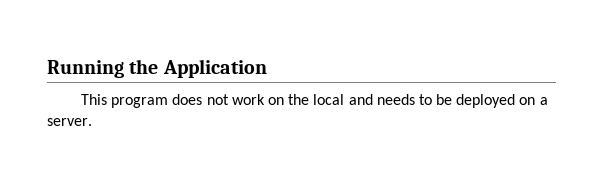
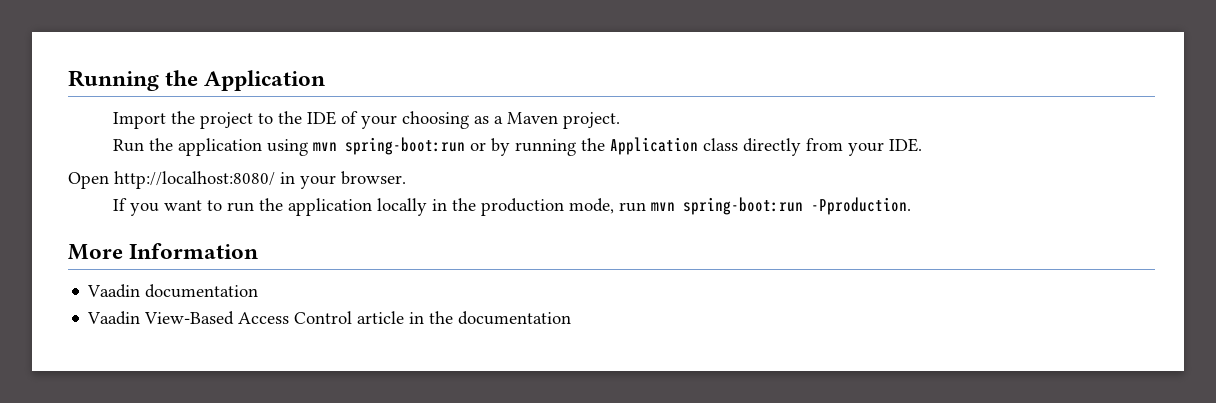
[81,94,548,108] [47,118,92,126] This program does not work on the local and needs to be deployed on a server. -> [113,111,621,129] [113,137,923,156] [68,171,406,189] [113,197,912,216] [68,243,259,260] [87,284,259,298] [87,311,572,325] Import the project to the IDE of your choosing as a Maven project. // Run the application using mvn spring-boot:run or by running the Application class directly from your IDE. // Open http://localhost:8080/ in your browser. // If you want to run the application locally in the production mode, run mvn spring-boot:run -Pproduction. // More Information // Vaadin documentation // Vaadin View-Based Access Control article in the documentation

